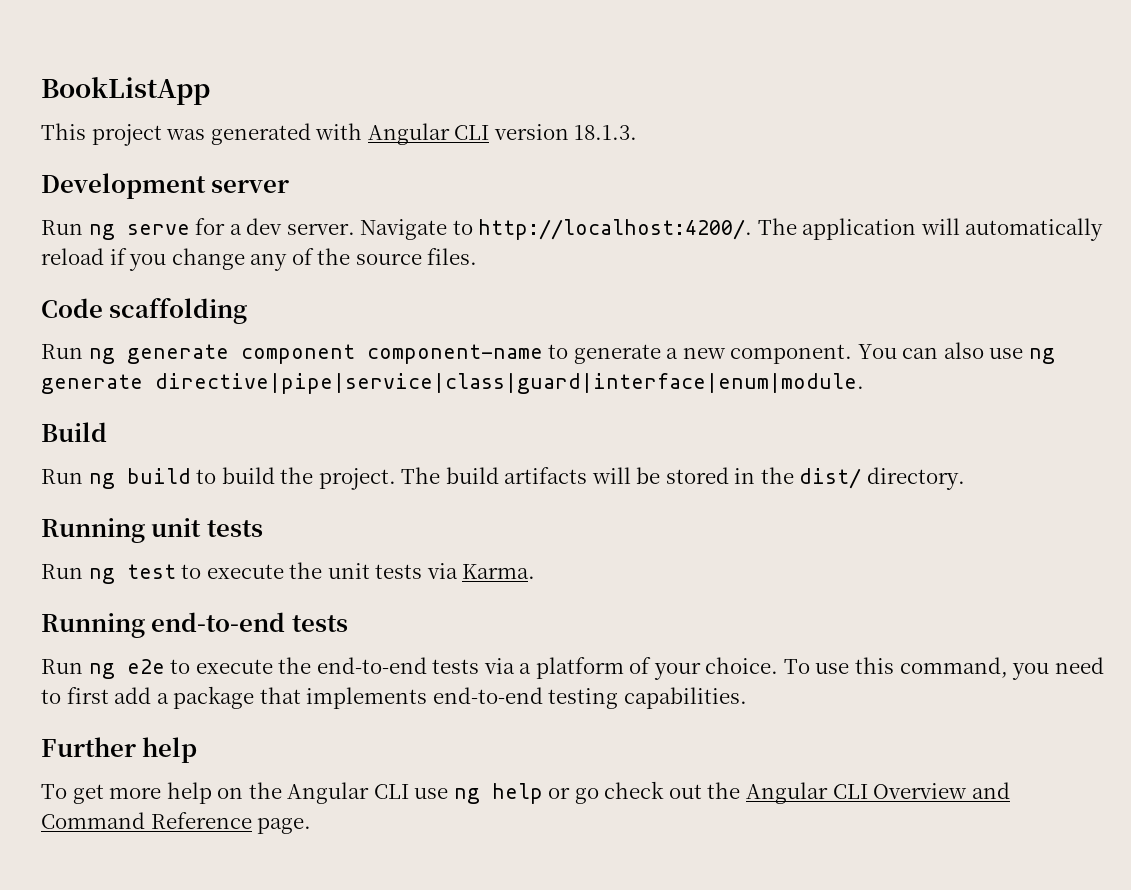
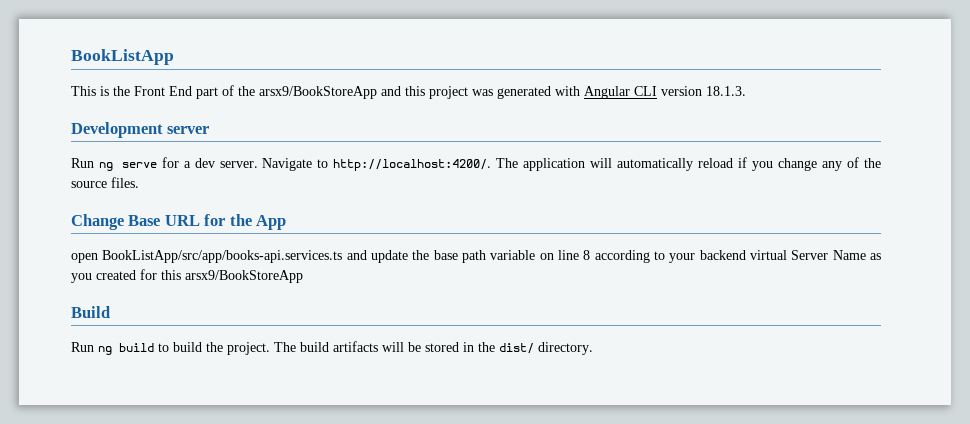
(86, 131) none -> [100,85,425,99] is the Front End part of the arsx9/BookStoreApp and this
[41,297,248,324] [41,342,1055,364] [41,373,864,394] Code scaffolding // Run ng generate component component-name to generate a new component. You can also use ng generate directive|pipe|service|class|guard|interface|enum|module. -> [71,214,287,230] [71,250,882,263] [71,269,303,283] Change Base URL for the App // open BookListApp/src/app/books-api.services.ts and update the base path variable on line 8 according to your backend virtual Server Name as you created for this arsx9/BookStoreApp
[41,518,263,543] [41,562,536,584] [41,612,348,638] [41,657,1104,680] [41,686,747,709] [41,737,198,763] [41,781,1010,804] [41,812,312,834] // Running unit tests // Run ng test to execute the unit tests via Karma. // Running end-to-end tests // Run ng e2e to execute the end-to-end tests via a platform of your choice. To use this command, you need to first add a package that implements end-to-end testing capabilities. // Further help // To get more help on the Angular CLI use ng help or go check out the Angular CLI Overview and Command Reference page. -> (593, 348) none

